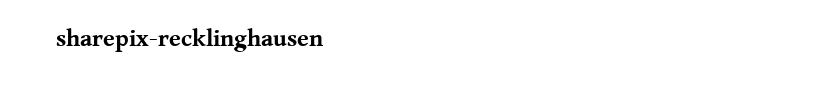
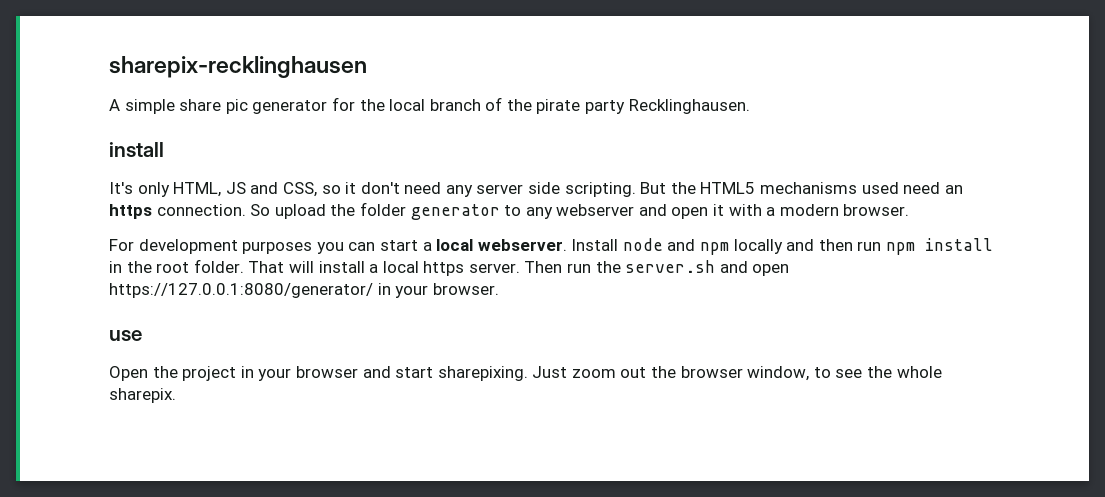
(323, 40) none -> [109,97,750,114] [109,142,164,157] [109,182,963,197] [109,202,910,220] [109,238,994,255] [109,259,790,276] [109,283,499,298] [109,330,142,341] [109,366,942,381] [109,388,176,403] // A simple share pic generator for the local branch of the pirate party Recklinghausen. // install // It's only HTML, JS and CSS, so it don't need any server side scripting. But the HTML5 mechanisms used need an https connection. So upload the folder generator to any webserver and open it with a modern browser. // For development purposes you can start a local webserver. Install node and npm locally and then run npm install in the root folder. That will install a local https server. Then run the server.sh and open https://127.0.0.1:8080/generator/ in your browser. // use // Open the project in your browser and start sharepixing. Just zoom out the browser window, to see the whole sharepix.

